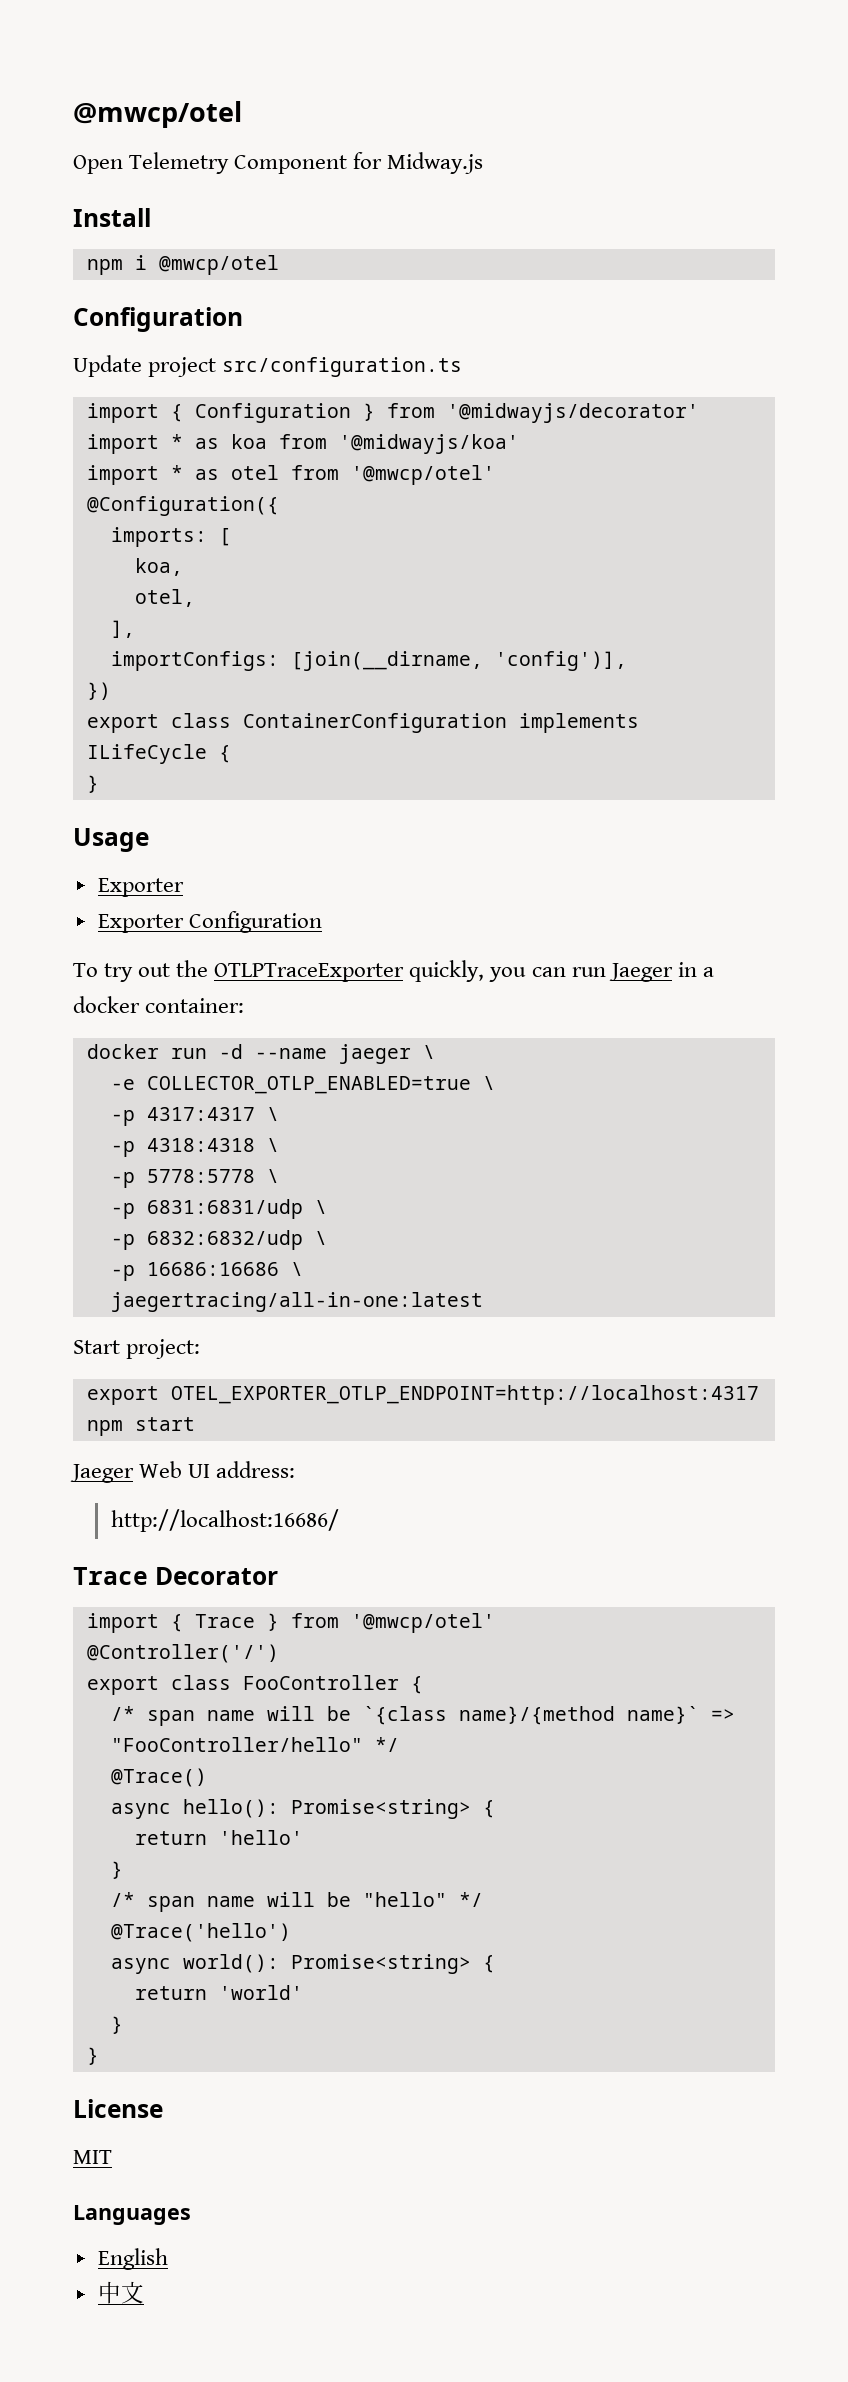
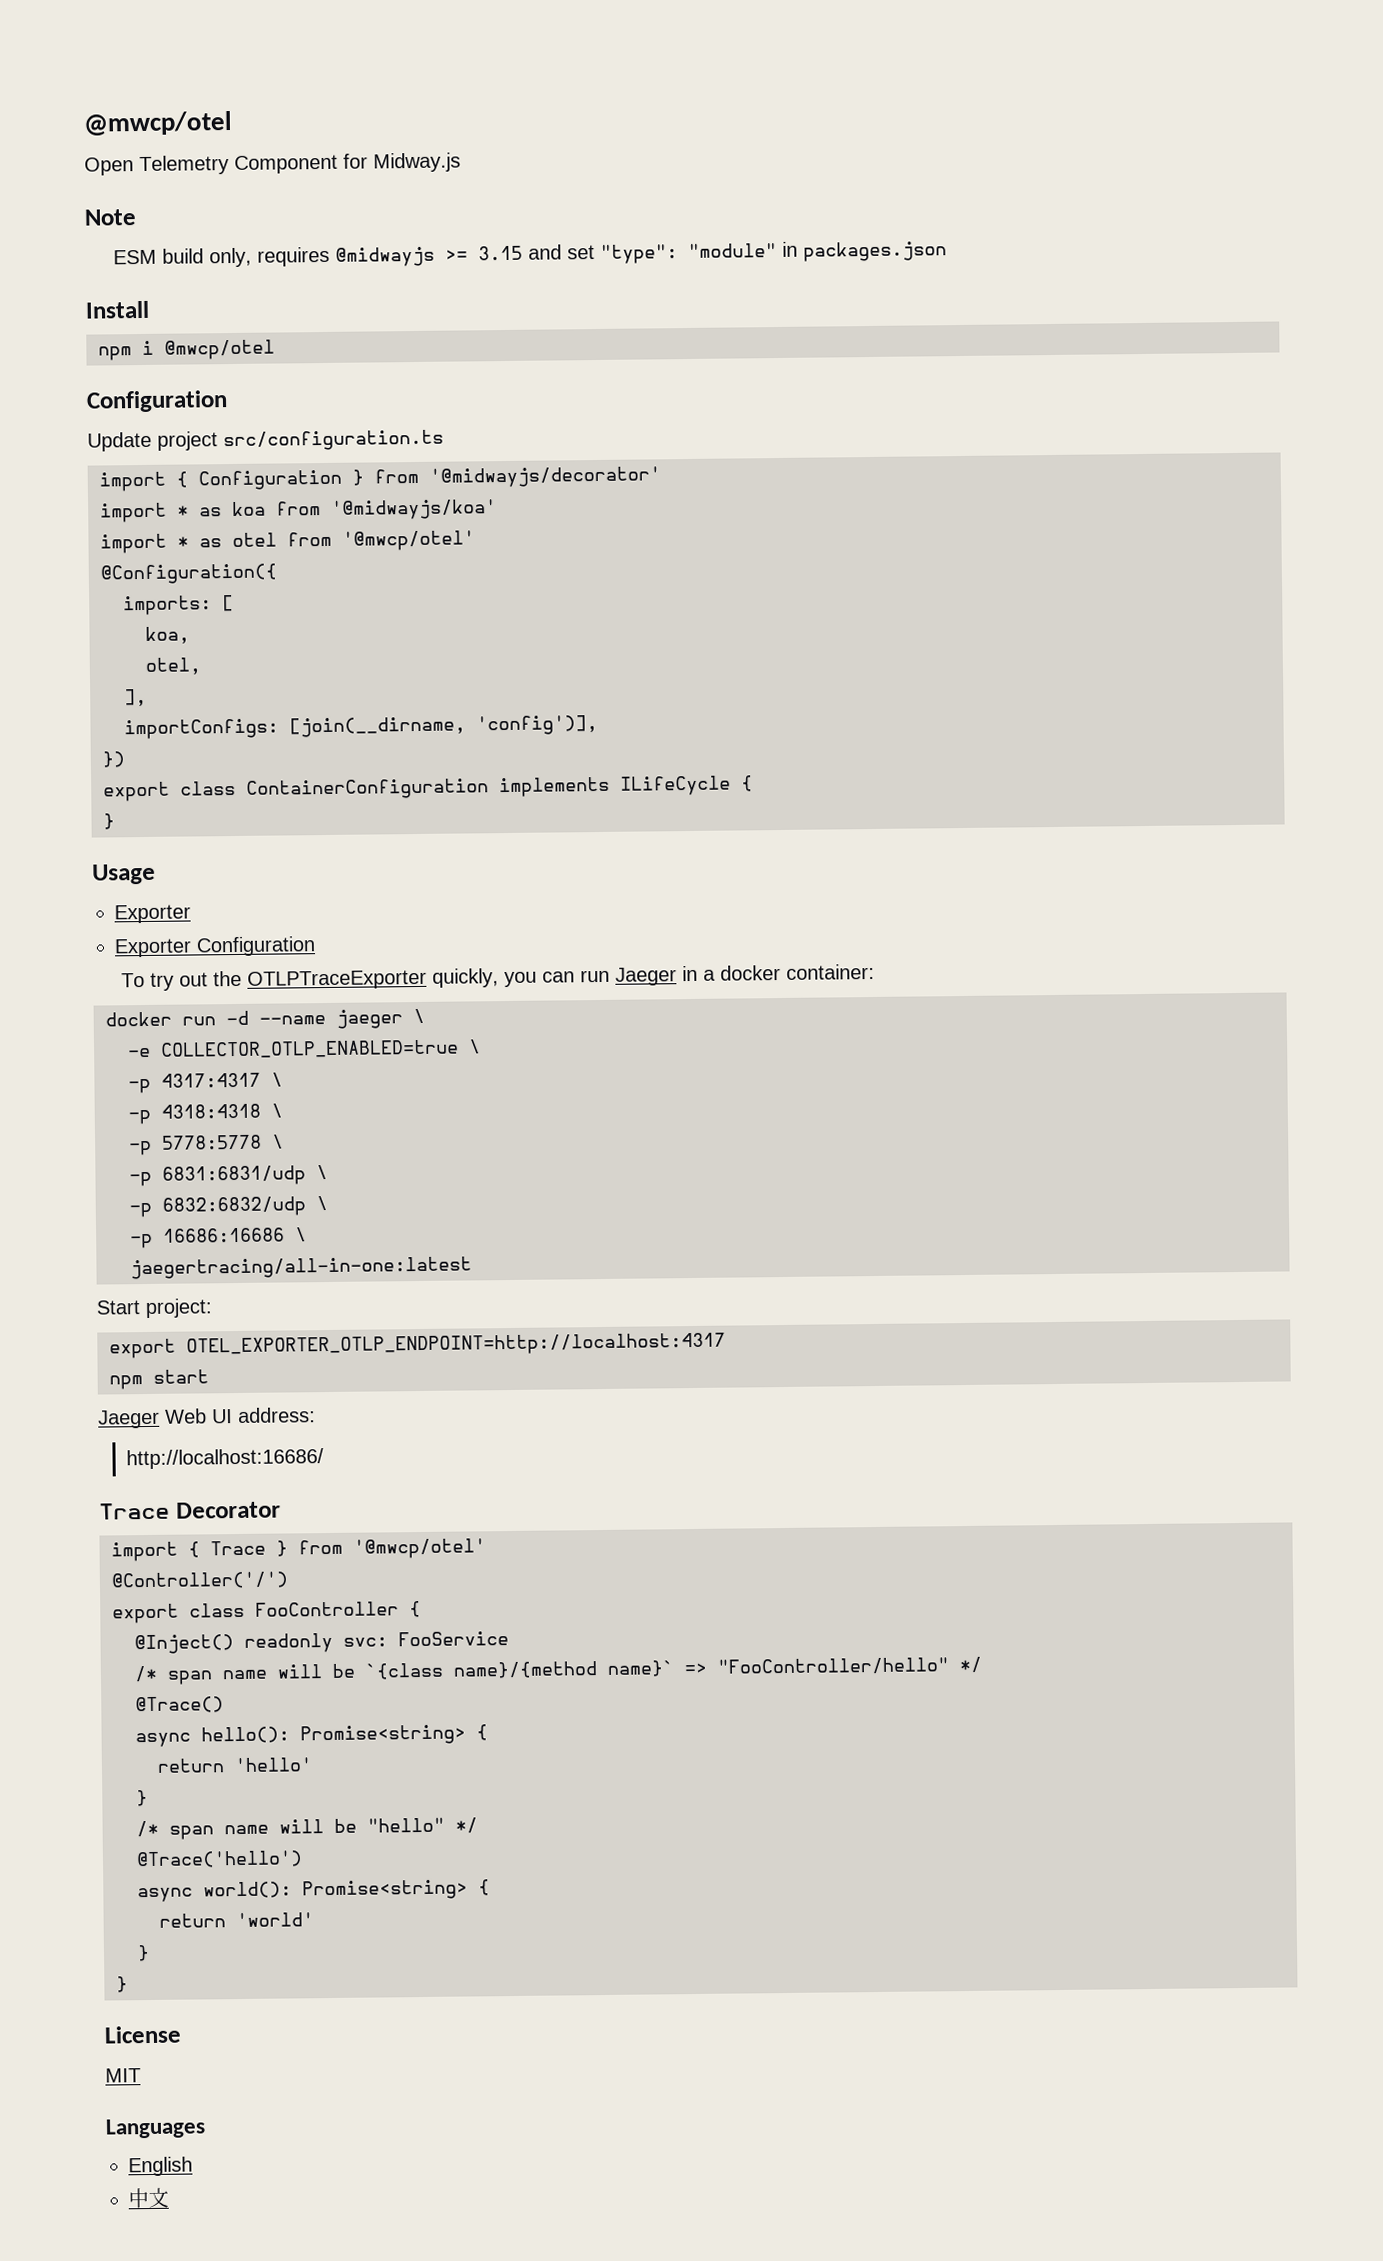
(484, 163) none -> [84,209,137,226] [113,241,948,268] // Note // ESM build only, requires @midwayjs >= 3.15 and set "type": "module" in packages.json
(423, 1685) none -> [134,1631,509,1655] // @Inject() readonly svc: FooService

